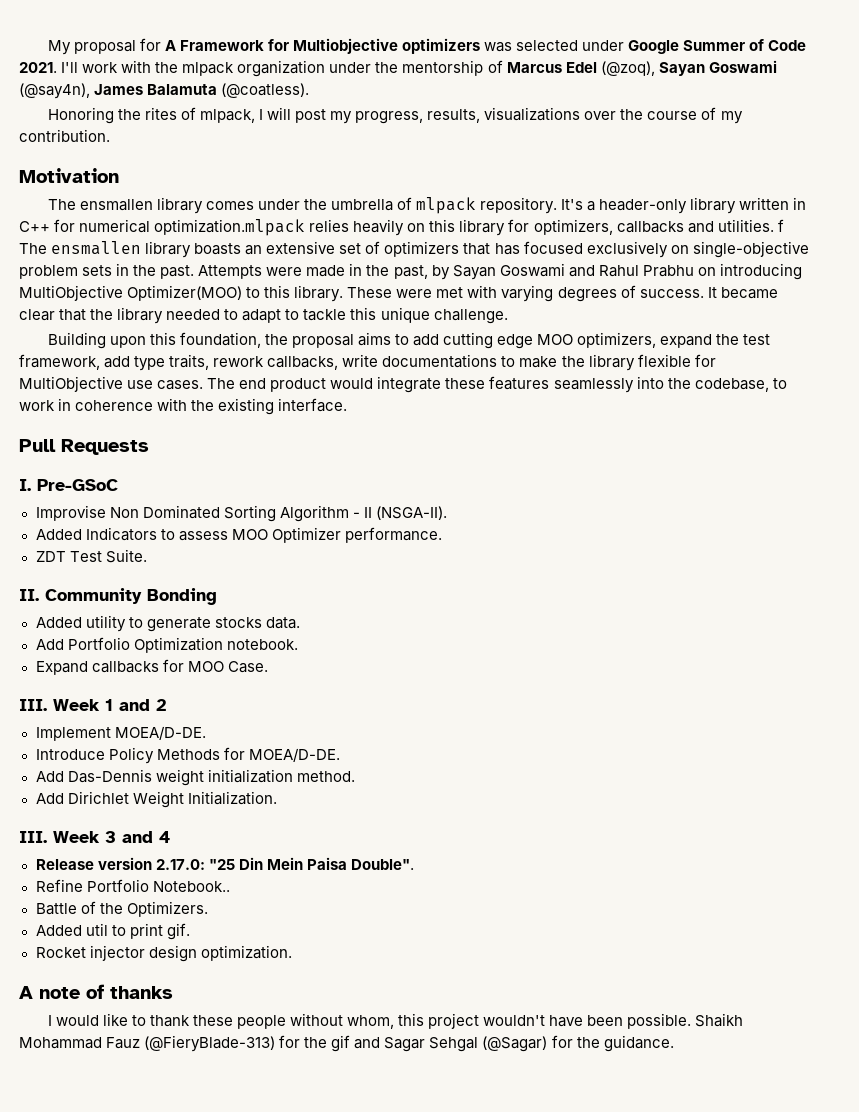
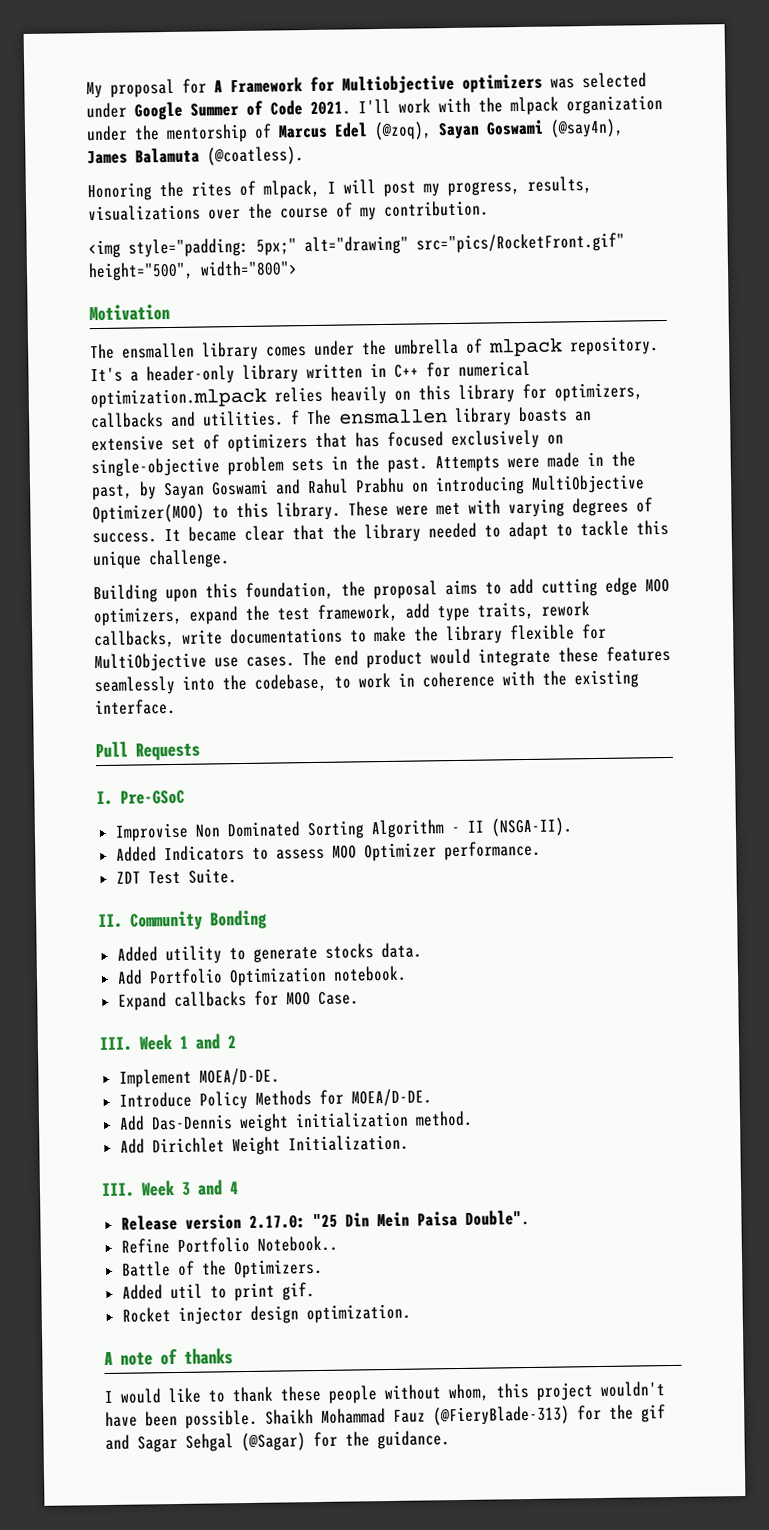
(110, 135) none -> [88,232,625,259] [88,260,298,282] // <img style="padding: 5px;" alt="drawing" src="pics/RocketFront.gif" height="500", width="800">

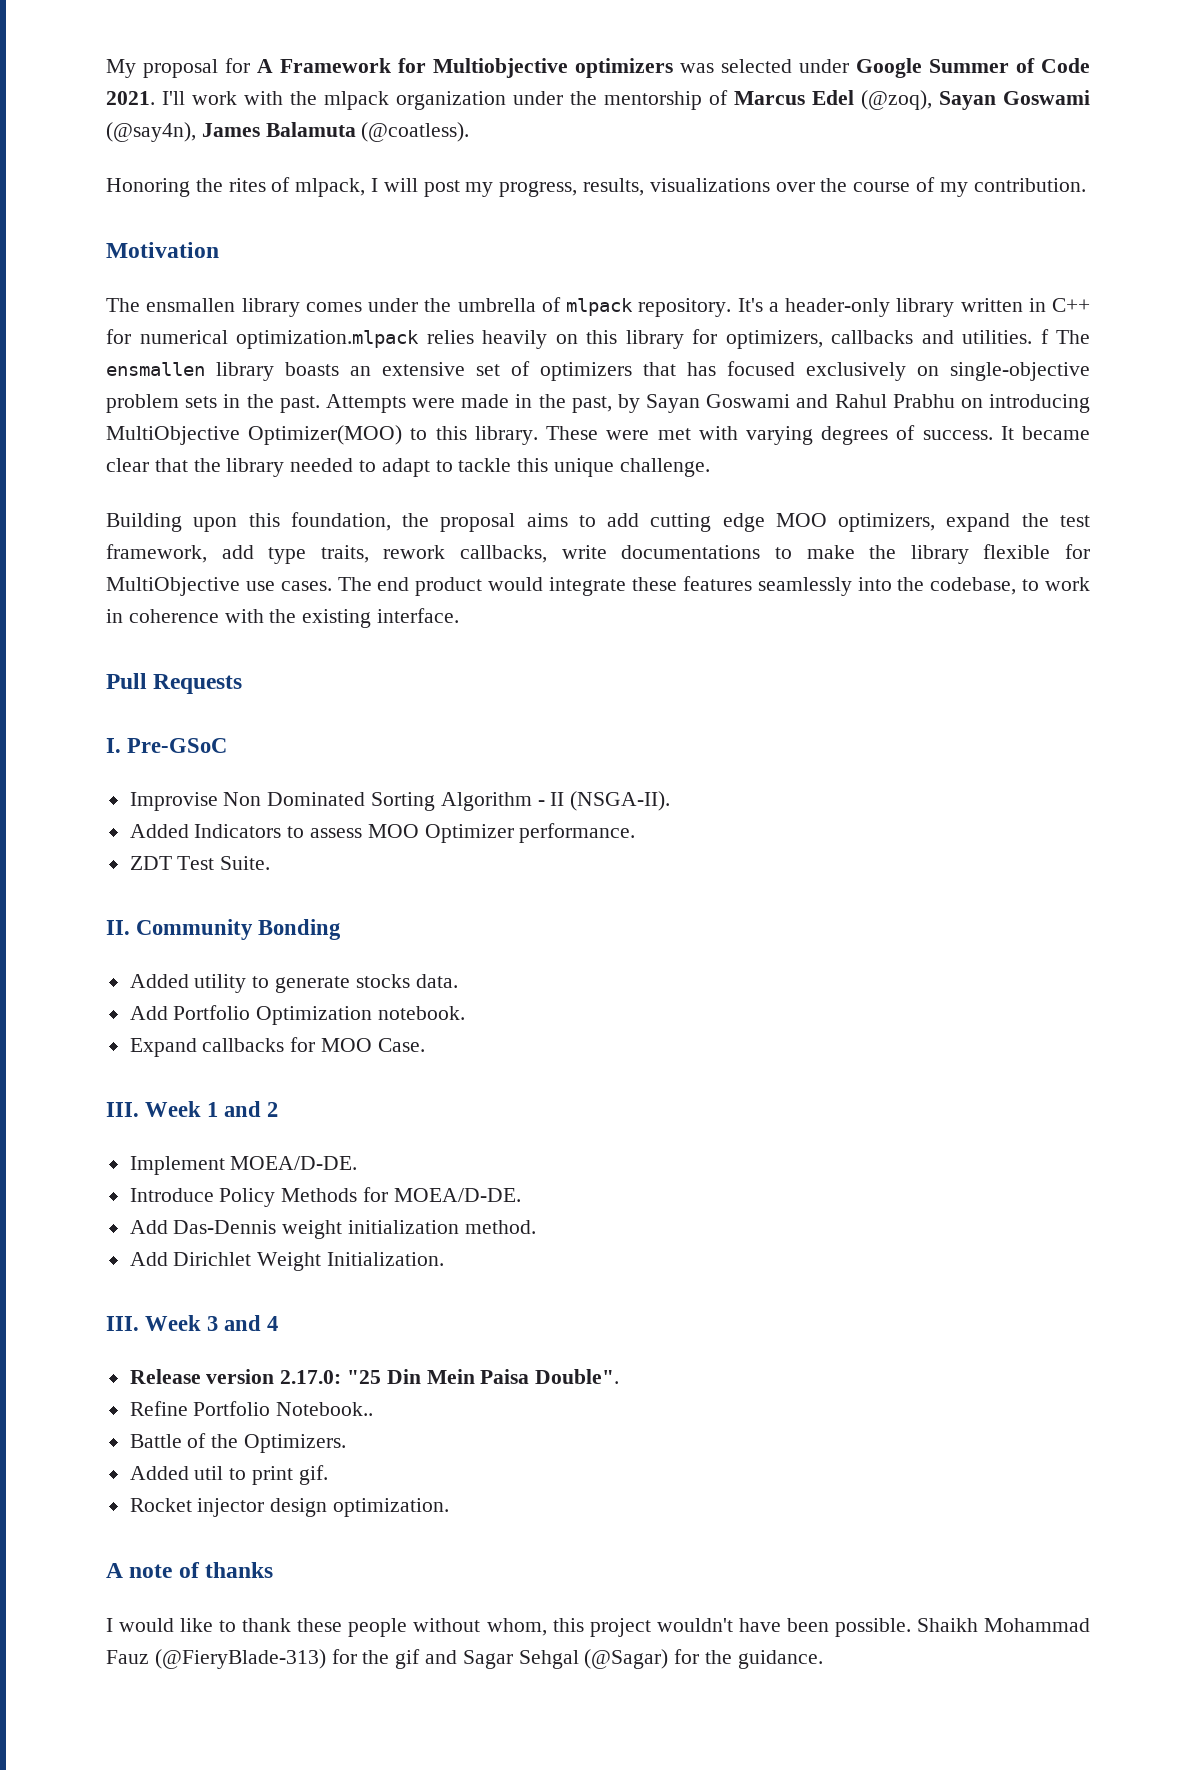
[88,232,625,259] [88,260,298,282] // <img style="padding: 5px;" alt="drawing" src="pics/RocketFront.gif" height="500", width="800"> -> (1086, 185) none

